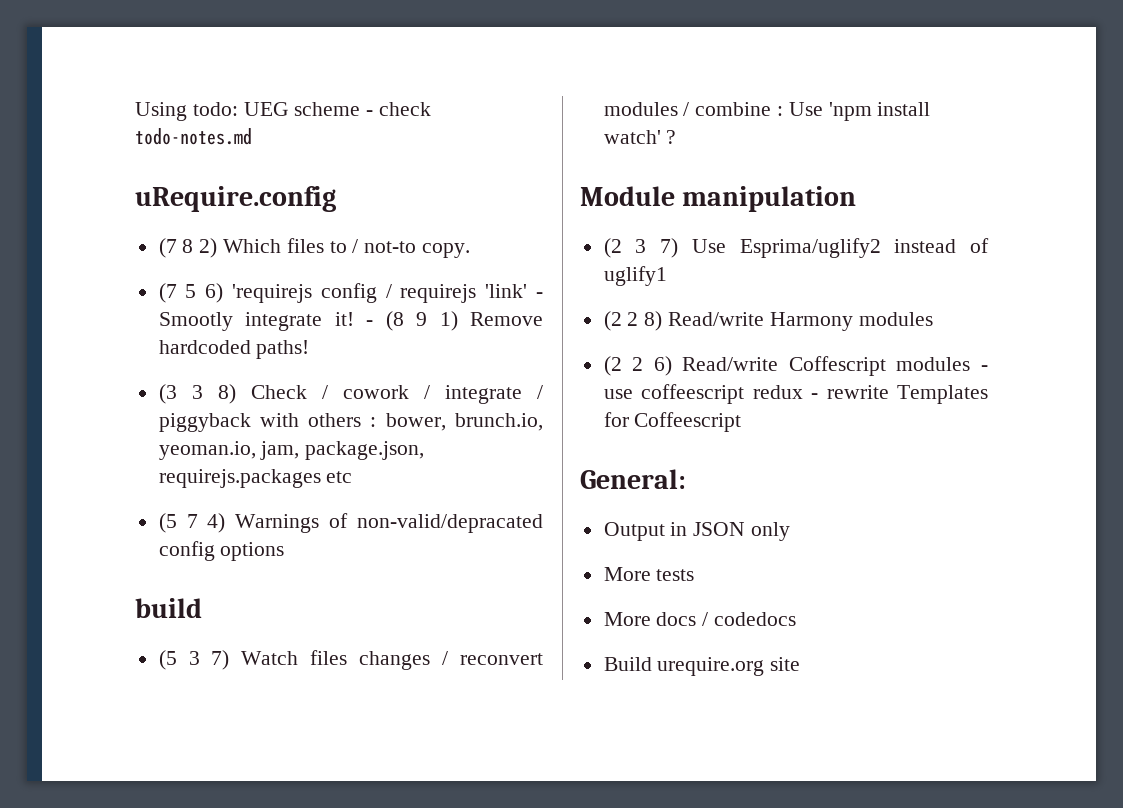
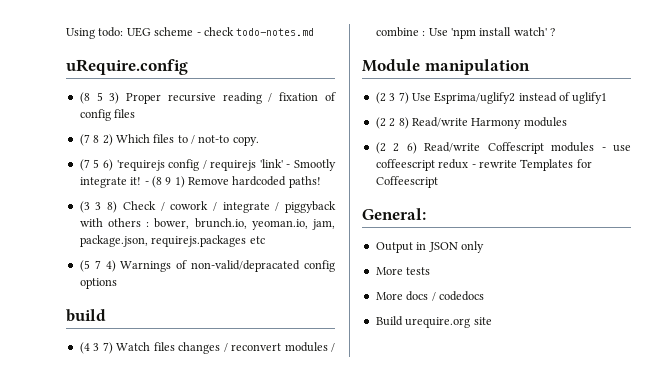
(336, 199) none -> [79,92,336,104] [79,109,136,121] // (8 5 3) Proper recursive reading / fixation of config files
[158,650,177,670] (5 -> [79,342,90,354] (4

